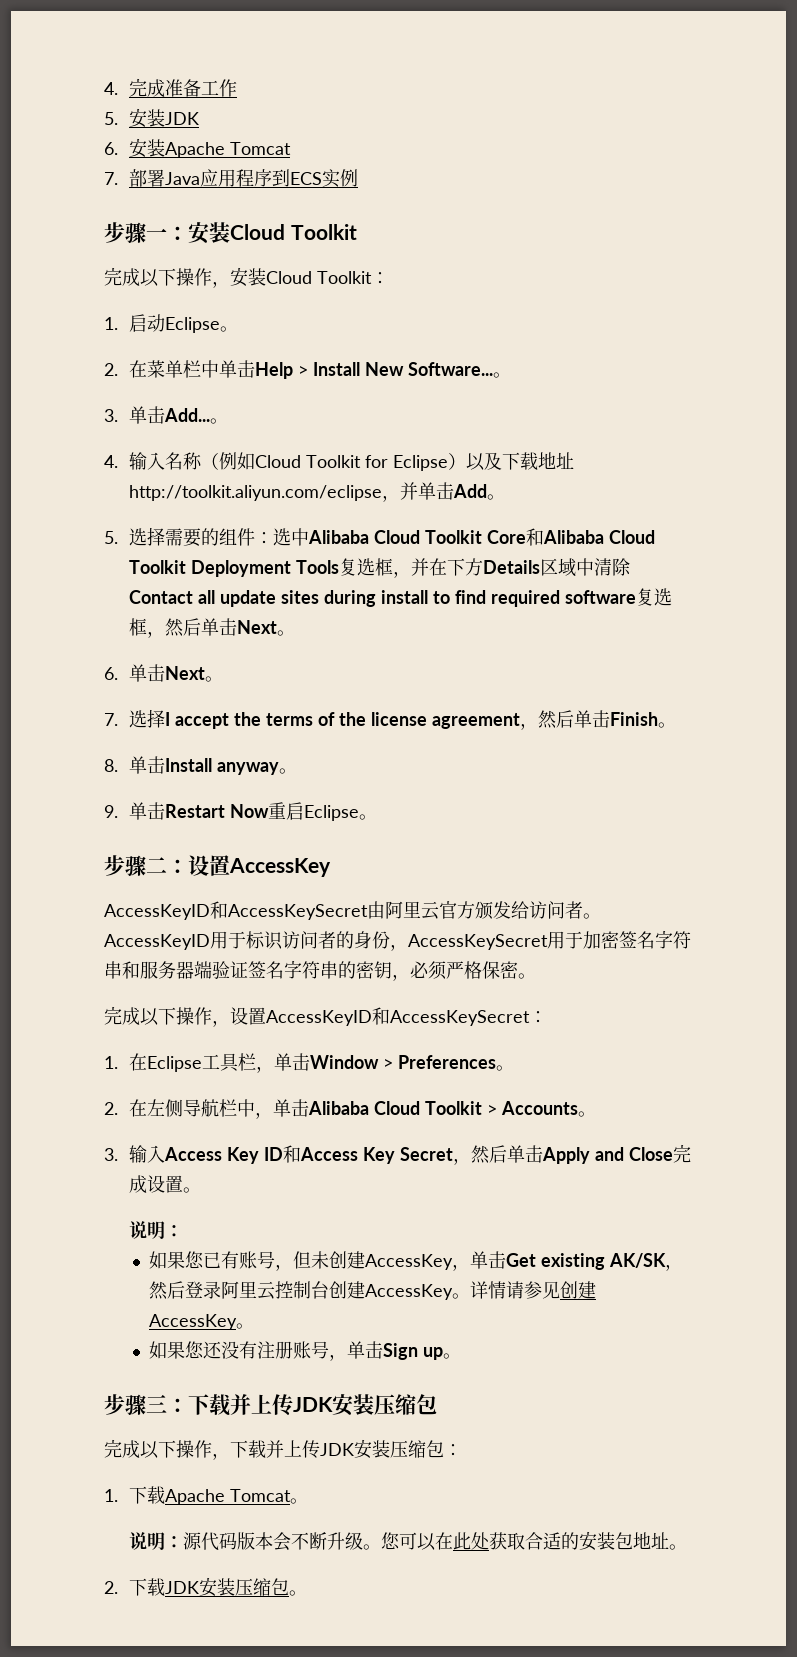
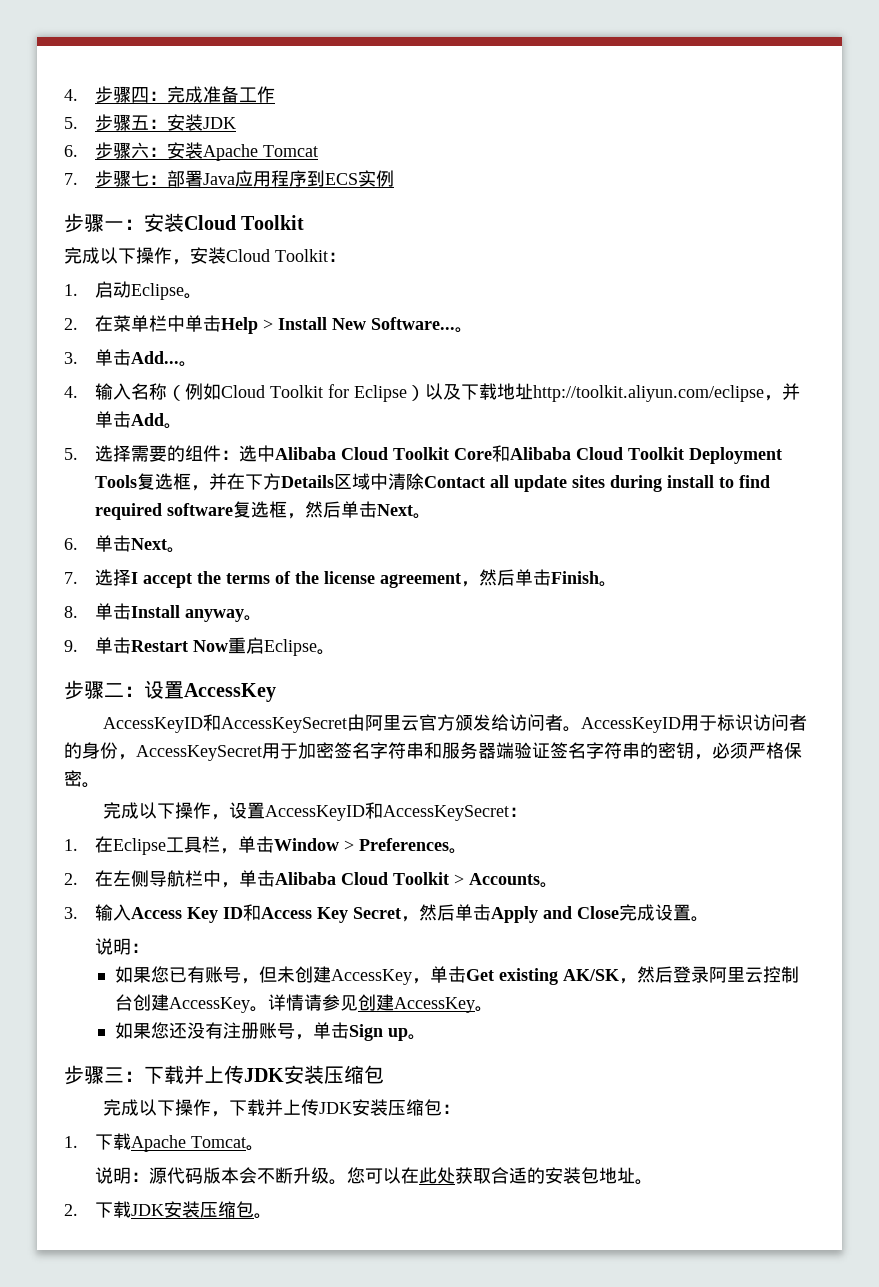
[104,82,118,95] 4. -> [64,86,167,103] 4.步骤四：
(118, 118) none -> [94,114,167,131] 步骤五：
(118, 148) none -> [94,142,167,159] 步骤六：
(118, 178) none -> [94,170,167,187] 步骤七：

